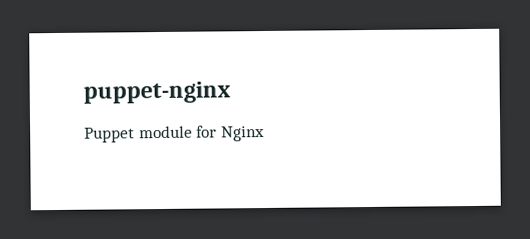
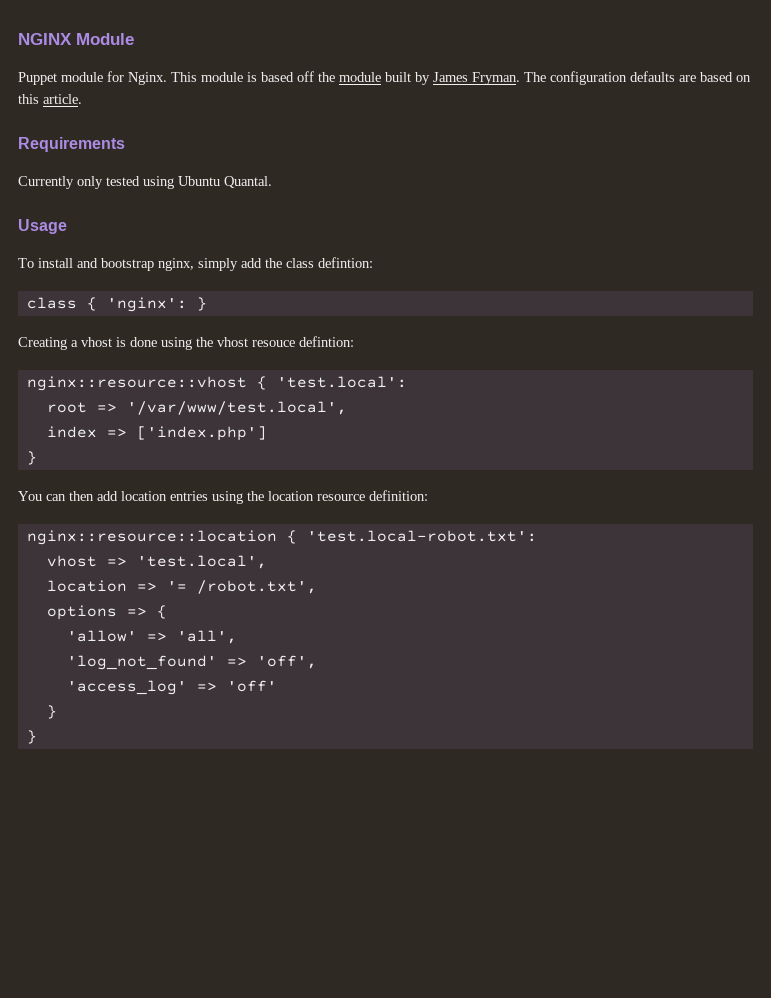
[83,81,231,104] puppet-nginx -> [18,33,134,45] NGINX Module
[220,126,265,142] Nginx -> [128,71,751,85] [18,94,82,104] [18,137,125,152] [18,176,272,189] [18,219,67,234] [18,257,373,271] [26,297,207,312] [18,336,354,350] [26,376,407,391] [46,401,347,415] [46,426,267,441] [26,451,37,465] [18,490,428,504] [26,530,537,545] [46,555,267,569] [46,580,317,594] [46,605,167,620] [66,630,237,644] [66,655,317,670] [66,680,277,695] [46,705,57,719] [26,730,37,744] Nginx. This module is based off the module built by James Fryman. The configuration defaults are based on this article. // Requirements // Currently only tested using Ubuntu Quantal. // Usage // To install and bootstrap nginx, simply add the class defintion: // class { 'nginx': } // Creating a vhost is done using the vhost resouce defintion: // nginx::resource::vhost { 'test.local': // root => '/var/www/test.local', // index => ['index.php'] // } // You can then add location entries using the location resource definition: // nginx::resource::location { 'test.local-robot.txt': // vhost => 'test.local', // location => '= /robot.txt', // options => { // 'allow' => 'all', // 'log_not_found' => 'off', // 'access_log' => 'off' // } // }

